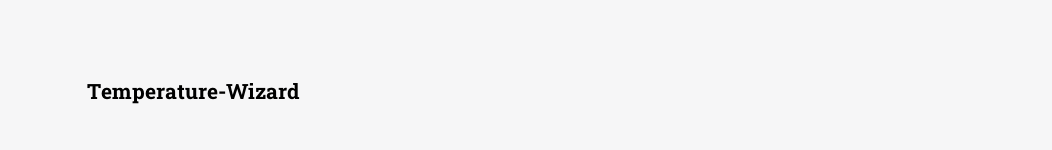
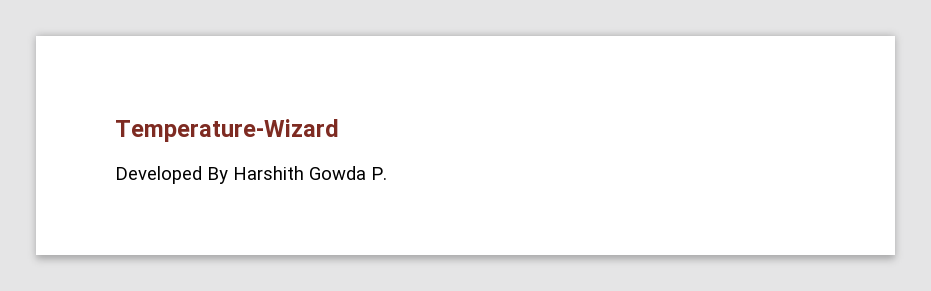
(300, 93) none -> [115,166,387,184] // Developed By Harshith Gowda P.

